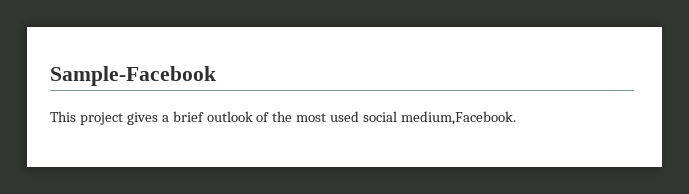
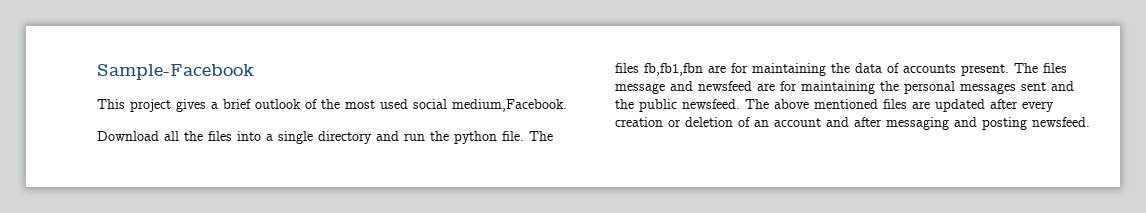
(517, 118) none -> [97,131,553,144] [615,63,1067,76] [615,81,1074,94] [615,99,1054,112] [615,117,1090,130] // Download all the files into a single directory and run the python file. The files fb,fb1,fbn are for maintaining the data of accounts present. The files message and newsfeed are for maintaining the personal messages sent and the public newsfeed. The above mentioned files are updated after every creation or deletion of an account and after messaging and posting newsfeed.

